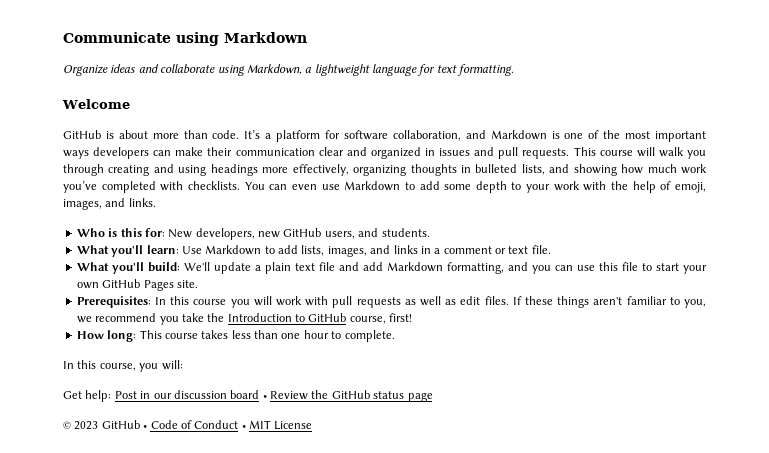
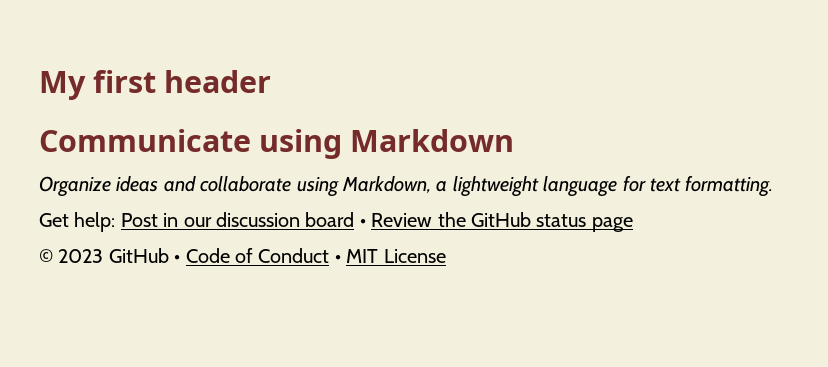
(63, 37) none -> [39,70,272,100] My first header //
[62,99,130,109] [63,130,707,142] [63,147,706,159] [63,164,707,176] [63,181,706,193] [63,198,156,210] [76,228,430,240] [76,245,551,257] [76,262,708,274] [76,279,198,291] [76,296,707,308] [76,313,413,325] [76,330,395,342] [63,360,183,372] // Welcome // GitHub is about more than code. It’s a platform for software collaboration, and Markdown is one of the most important ways developers can make their communication clear and organized in issues and pull requests. This course will walk you through creating and using headings more effectively, organizing thoughts in bulleted lists, and showing how much work you’ve completed with checklists. You can even use Markdown to add some depth to your work with the help of emoji, images, and links. // Who is this for: New developers, new GitHub users, and students. // What you'll learn: Use Markdown to add lists, images, and links in a comment or text file. // What you'll build: We'll update a plain text file and add Markdown formatting, and you can use this file to start your own GitHub Pages site. // Prerequisites: In this course you will work with pull requests as well as edit files. If these things aren't familiar to you, we recommend you take the Introduction to GitHub course, first! // How long: This course takes less than one hour to complete. // In this course, you will: -> (774, 186) none

